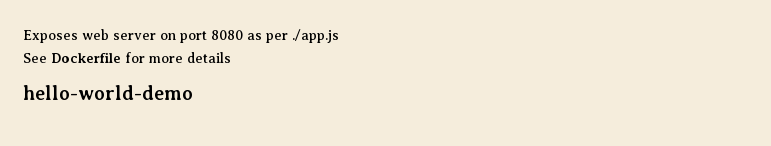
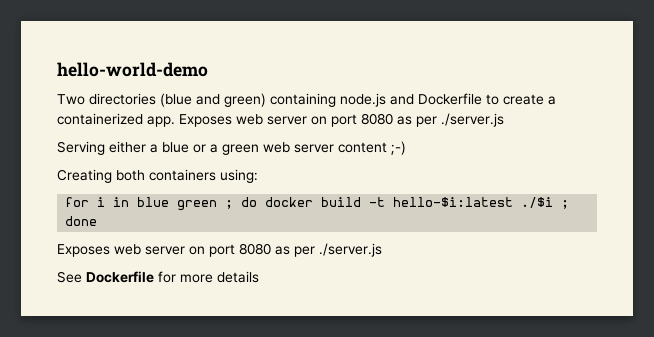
[23,29,339,43] Exposes web server on port 8080 as per ./app.js -> [57,62,208,77] [57,93,556,107] [57,113,504,127] [57,141,406,155] [57,169,258,183] [65,197,570,211] [65,216,98,226] [57,243,382,257] hello-world-demo // Two directories (blue and green) containing node.js and Dockerfile to create a containerized app. Exposes web server on port 8080 as per ./server.js // Serving either a blue or a green web server content ;-) // Creating both containers using: // for i in blue green ; do docker build -t hello-$i:latest ./$i ; done // Exposes web server on port 8080 as per ./server.js
[23,85,193,100] // hello-world-demo -> (259, 277) none

